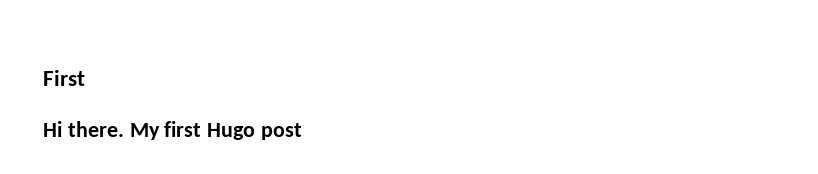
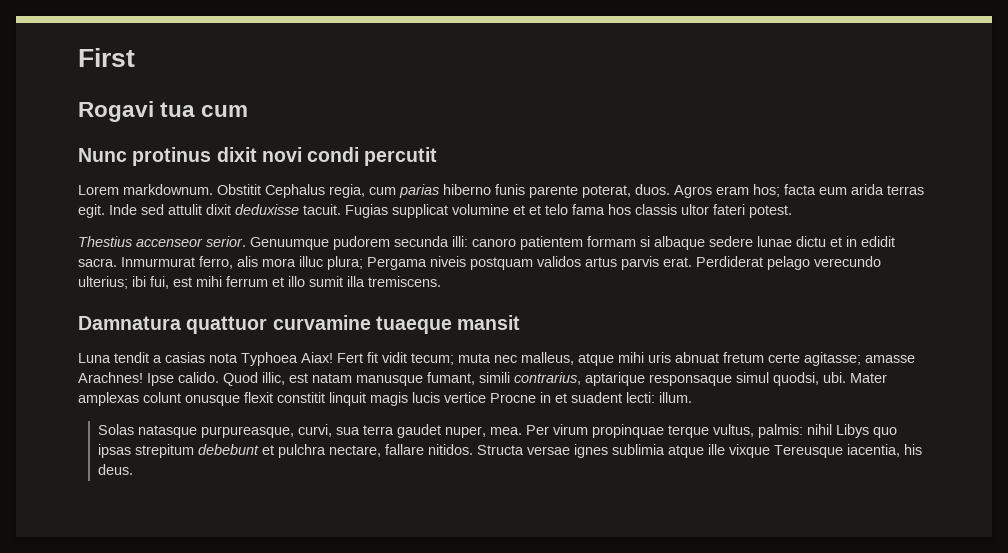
[43,121,303,140] Hi there. My first Hugo post -> [78,101,249,122] [78,147,438,166] [78,184,924,198] [78,204,792,218] [78,236,895,250] [78,256,881,270] [78,276,441,289] [78,315,521,334] [78,352,915,366] [78,372,887,386] [78,392,692,406] [98,424,898,438] [98,444,923,458] [98,464,134,475] Rogavi tua cum // Nunc protinus dixit novi condi percutit // Lorem markdownum. Obstitit Cephalus regia, cum parias hiberno funis parente poterat, duos. Agros eram hos; facta eum arida terras egit. Inde sed attulit dixit deduxisse tacuit. Fugias supplicat volumine et et telo fama hos classis ultor fateri potest. // Thestius accenseor serior. Genuumque pudorem secunda illi: canoro patientem formam si albaque sedere lunae dictu et in edidit sacra. Inmurmurat ferro, alis mora illuc plura; Pergama niveis postquam validos artus parvis erat. Perdiderat pelago verecundo ulterius; ibi fui, est mihi ferrum et illo sumit illa tremiscens. // Damnatura quattuor curvamine tuaeque mansit // Luna tendit a casias nota Typhoea Aiax! Fert fit vidit tecum; muta nec malleus, atque mihi uris abnuat fretum certe agitasse; amasse Arachnes! Ipse calido. Quod illic, est natam manusque fumant, simili contrarius, aptarique responsaque simul quodsi, ubi. Mater amplexas colunt onusque flexit constitit linquit magis lucis vertice Procne in et suadent lecti: illum. // Solas natasque purpureasque, curvi, sua terra gaudet nuper, mea. Per virum propinquae terque vultus, palmis: nihil Libys quo ipsas strepitum debebunt et pulchra nectare, fallare nitidos. Structa versae ignes sublimia atque ille vixque Tereusque iacentia, his deus.

